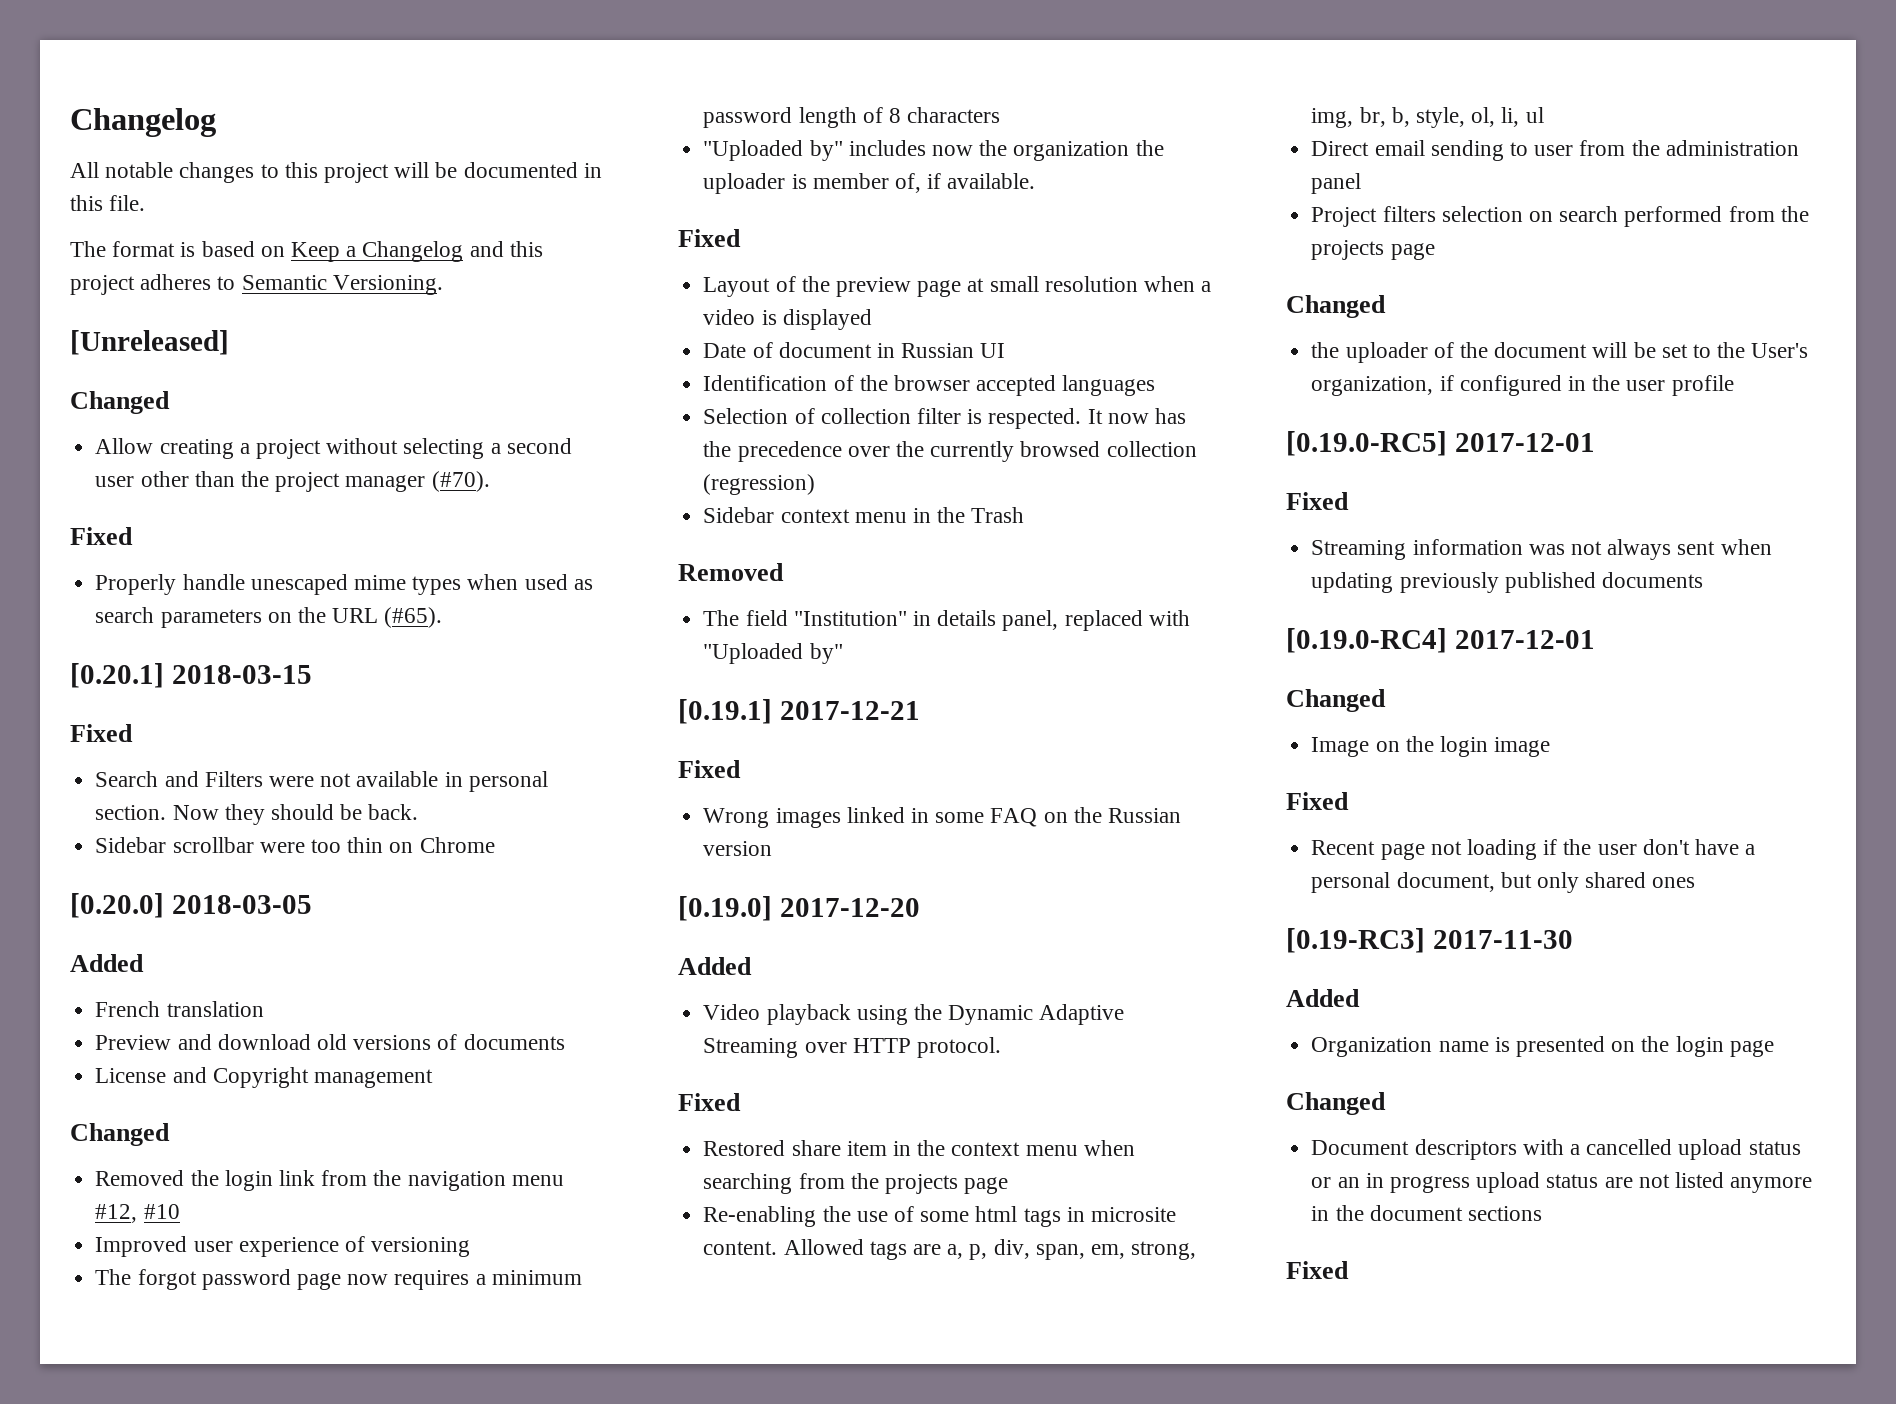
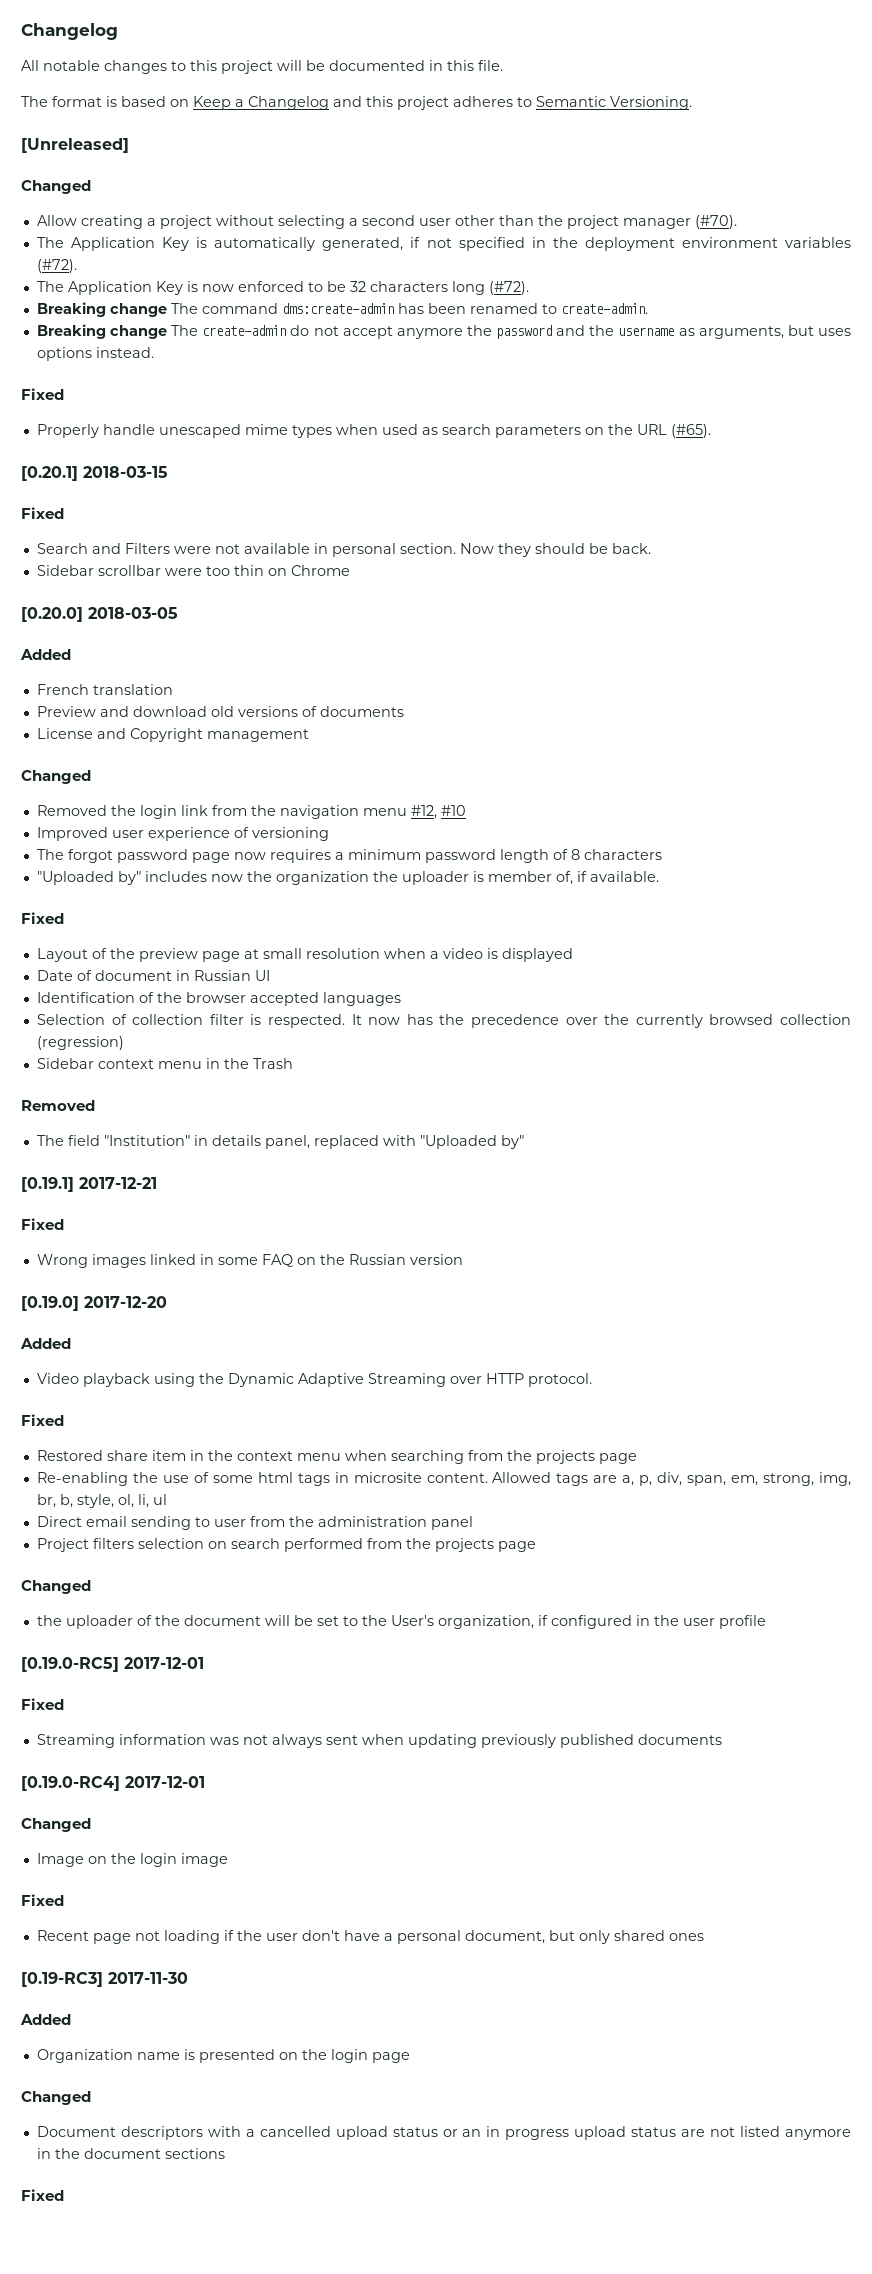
(490, 481) none -> [36,237,851,251] [36,259,77,273] [36,281,529,295] [36,302,648,317] [36,324,851,339] [36,347,154,361] // The Application Key is automatically generated, if not specified in the deployment environment variables (#72). // The Application Key is now enforced to be 32 characters long (#72). // Breaking change The command dms:create-admin has been renamed to create-admin. // Breaking change The create-admin do not accept anymore the password and the username as arguments, but uses options instead.

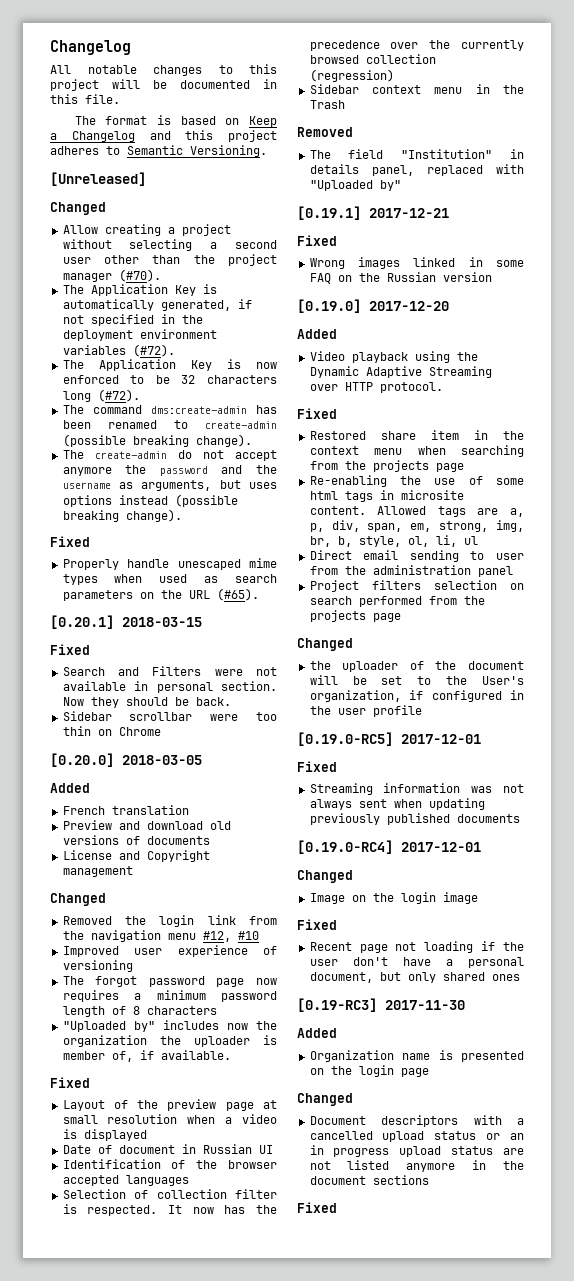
[36,302,167,317] Breaking change -> (140, 395) none
[560,303,648,314] [36,324,168,339] create-admin. // Breaking change -> [205,421,277,429] [62,434,252,447] create-admin (possible breaking change). //
[95,347,154,358] instead. -> [118,494,238,507] [62,509,182,522] instead (possible breaking change).

